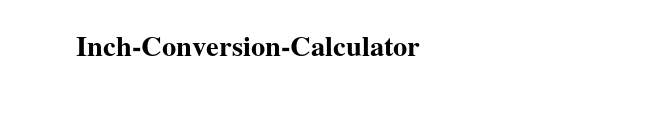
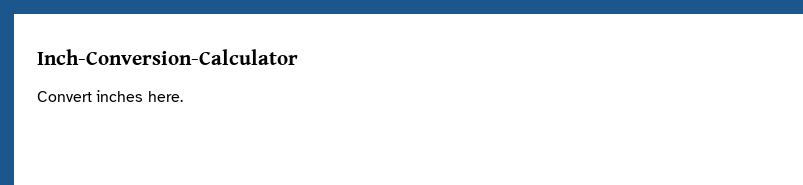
(420, 46) none -> [37,90,183,102] // Convert inches here.

